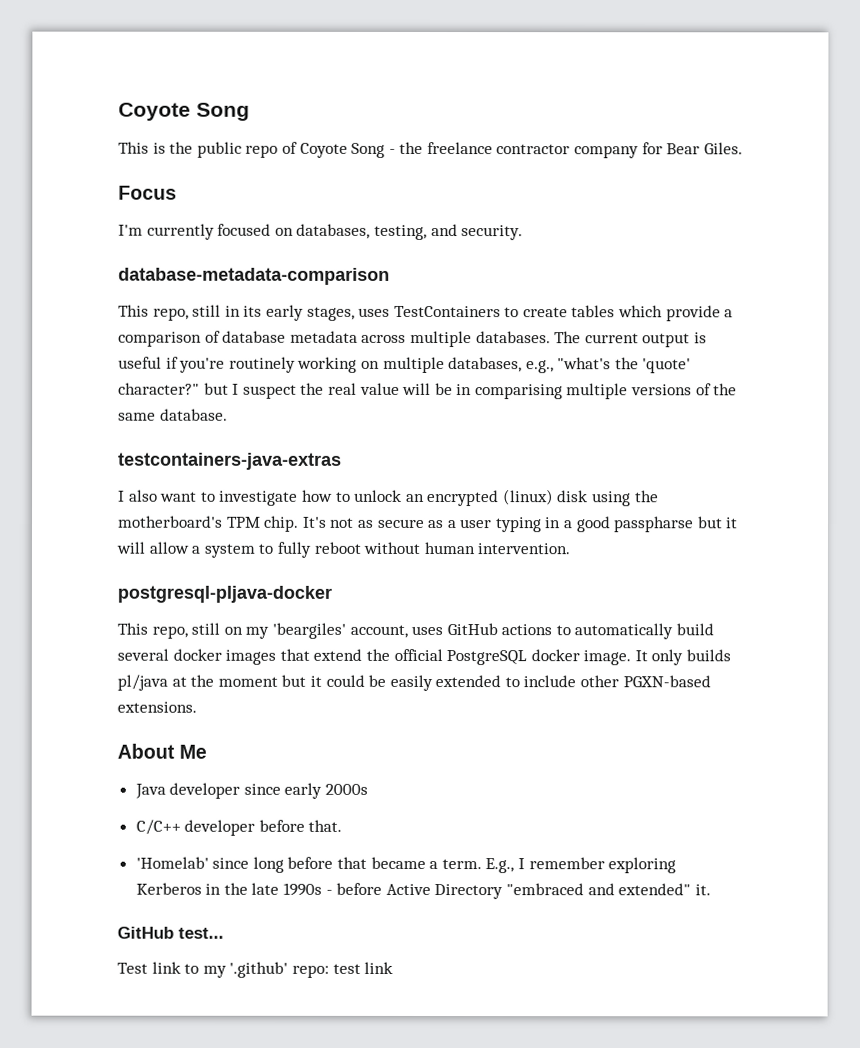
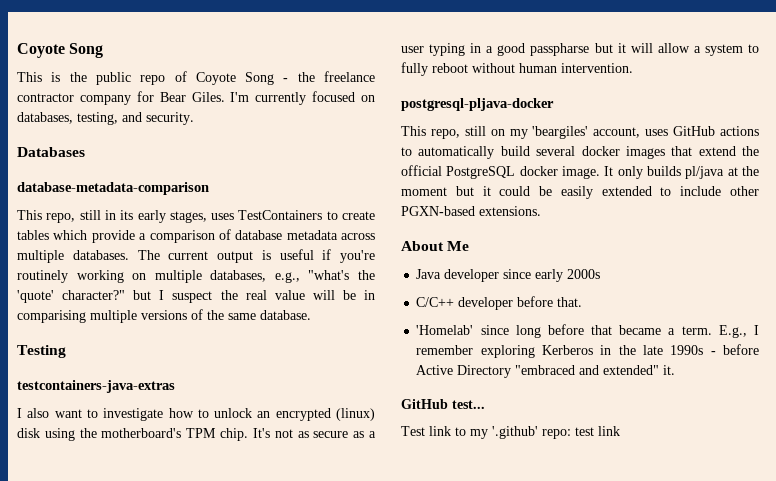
[118,185,177,200] // Focus // -> (225, 97) none
(524, 233) none -> [17,147,85,157] // Databases
(228, 414) none -> [17,345,66,358] // Testing

